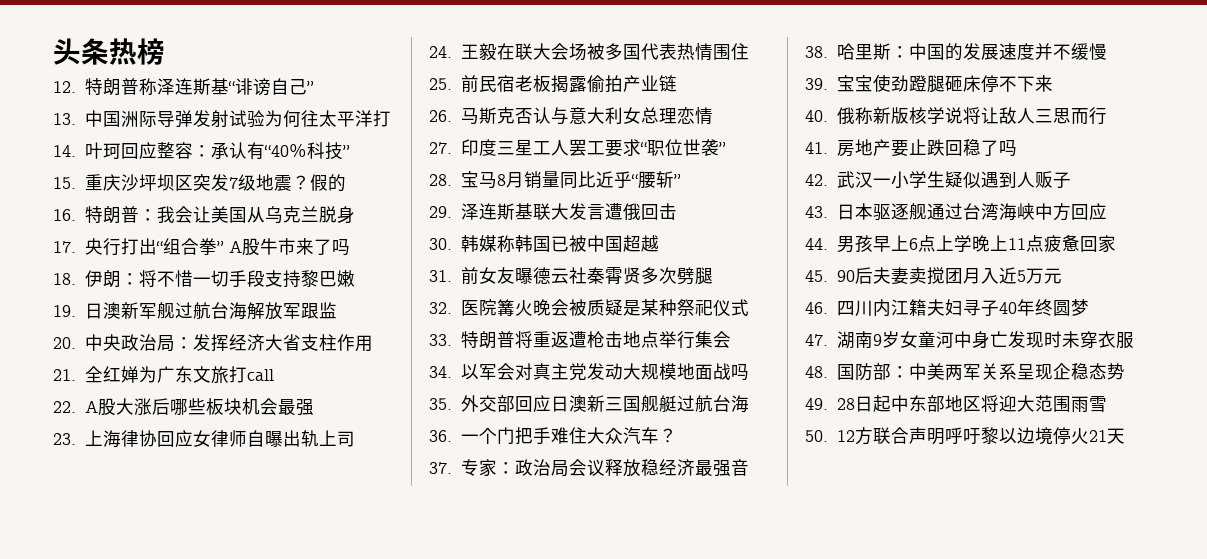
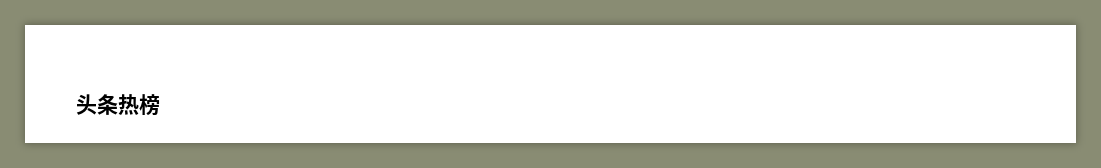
[53,78,314,96] [53,110,391,128] [53,142,350,160] [53,174,346,192] [53,206,355,224] [53,238,350,256] [53,270,355,288] [53,302,337,320] [53,334,373,352] [53,366,274,384] [53,398,314,416] [53,430,355,448] [429,43,749,61] [429,75,677,93] [429,107,713,125] [429,139,726,157] [429,171,681,189] [429,203,677,221] [429,235,659,252] [429,267,713,285] [429,299,749,317] [429,331,731,349] [429,363,749,381] [429,395,749,413] [429,427,677,445] [429,459,749,477] [805,43,1107,61] [805,74,1053,93] [805,107,1107,125] [805,139,1017,157] [805,171,1071,189] [805,203,1107,221] [805,235,1116,253] [805,267,1062,285] [805,299,1089,317] [805,331,1134,349] [805,363,1125,381] [805,395,1107,413] [805,427,1125,445] // 12.特朗普称泽连斯基“诽谤自己” // 13.中国洲际导弹发射试验为何往太平洋打 // 14.叶珂回应整容：承认有“40％科技” // 15.重庆沙坪坝区突发7级地震？假的 // 16.特朗普：我会让美国从乌克兰脱身 // 17.央行打出“组合拳” A股牛市来了吗 // 18.伊朗：将不惜一切手段支持黎巴嫩 // 19.日澳新军舰过航台海解放军跟监 // 20.中央政治局：发挥经济大省支柱作用 // 21.全红婵为广东文旅打call // 22. A股大涨后哪些板块机会最强 // 23.上海律协回应女律师自曝出轨上司 // 24.王毅在联大会场被多国代表热情围住 // 25.前民宿老板揭露偷拍产业链 // 26.马斯克否认与意大利女总理恋情 // 27.印度三星工人罢工要求“职位世袭” // 28.宝马8月销量同比近乎“腰斩” // 29.泽连斯基联大发言遭俄回击 // 30.韩媒称韩国已被中国超越 // 31.前女友曝德云社秦霄贤多次劈腿 // 32.医院篝火晚会被质疑是某种祭祀仪式 // 33.特朗普将重返遭枪击地点举行集会 // 34.以军会对真主党发动大规模地面战吗 // 35.外交部回应日澳新三国舰艇过航台海 // 36.一个门把手难住大众汽车？ // 37.专家：政治局会议释放稳经济最强音 // 38.哈里斯：中国的发展速度并不缓慢 // 39.宝宝使劲蹬腿砸床停不下来 // 40.俄称新版核学说将让敌人三思而行 // 41.房地产要止跌回稳了吗 // 42.武汉一小学生疑似遇到人贩子 // 43.日本驱逐舰通过台湾海峡中方回应 // 44.男孩早上6点上学晚上11点疲惫回家 // 45. 90后夫妻卖搅团月入近5万元 // 46.四川内江籍夫妇寻子40年终圆梦 // 47.湖南9岁女童河中身亡发现时未穿衣服 // 48.国防部：中美两军关系呈现企稳态势 // 49. 28日起中东部地区将迎大范围雨雪 // 50. 12方联合声明呼吁黎以边境停火21天 -> (160, 105) none

